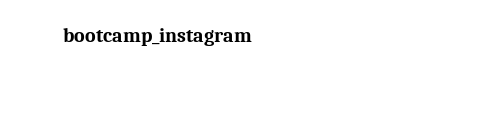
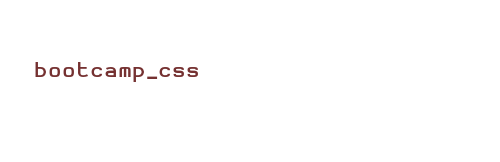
[63,27,252,46] bootcamp_instagram -> [34,62,200,83] bootcamp_css

